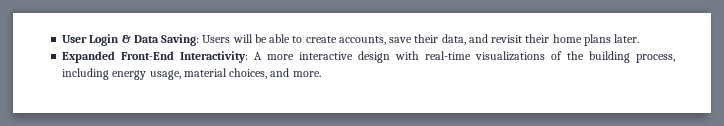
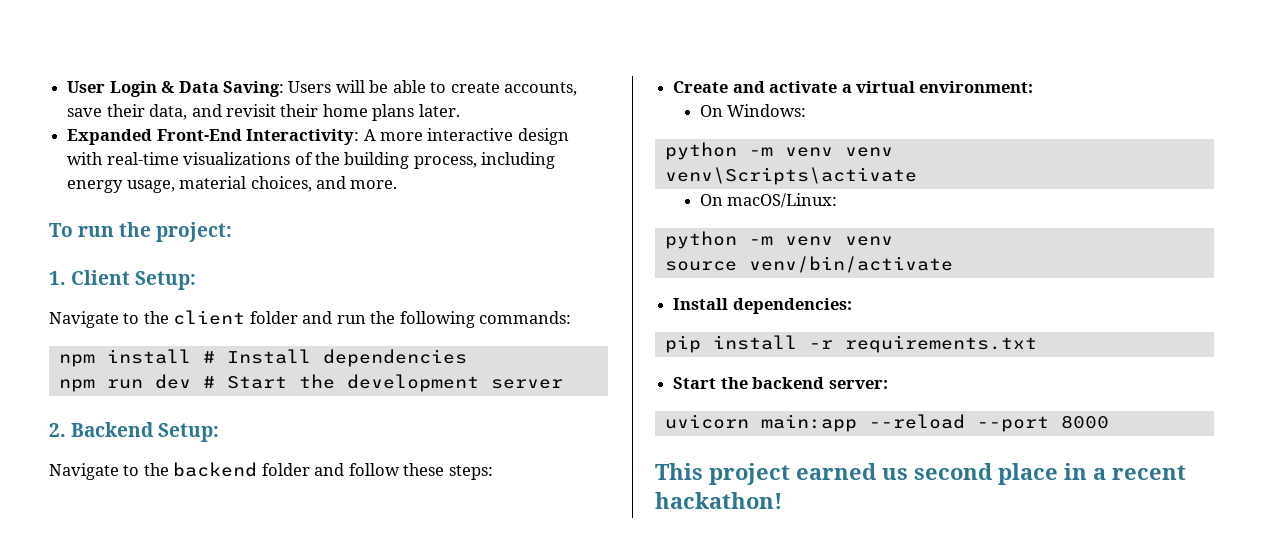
(321, 74) none -> [49,222,233,242] [49,270,197,290] [49,310,572,328] [58,349,467,367] [58,374,563,392] [49,422,220,442] [49,462,493,480] [673,81,1034,93] [699,104,806,117] [664,142,893,160] [664,167,917,185] [699,193,837,208] [664,231,893,249] [664,256,953,273] [673,298,852,314] [664,335,1037,353] [673,377,888,389] [664,414,1109,432] [655,463,1186,485] [655,492,782,509] // To run the project: // 1. Client Setup: // Navigate to the client folder and run the following commands: // npm install # Install dependencies // npm run dev # Start the development server // 2. Backend Setup: // Navigate to the backend folder and follow these steps: // Create and activate a virtual environment: // On Windows: // python -m venv venv // venv\Scripts\activate // On macOS/Linux: // python -m venv venv // source venv/bin/activate // Install dependencies: // pip install -r requirements.txt // Start the backend server: // uvicorn main:app --reload --port 8000 // This project earned us second place in a recent hackathon!

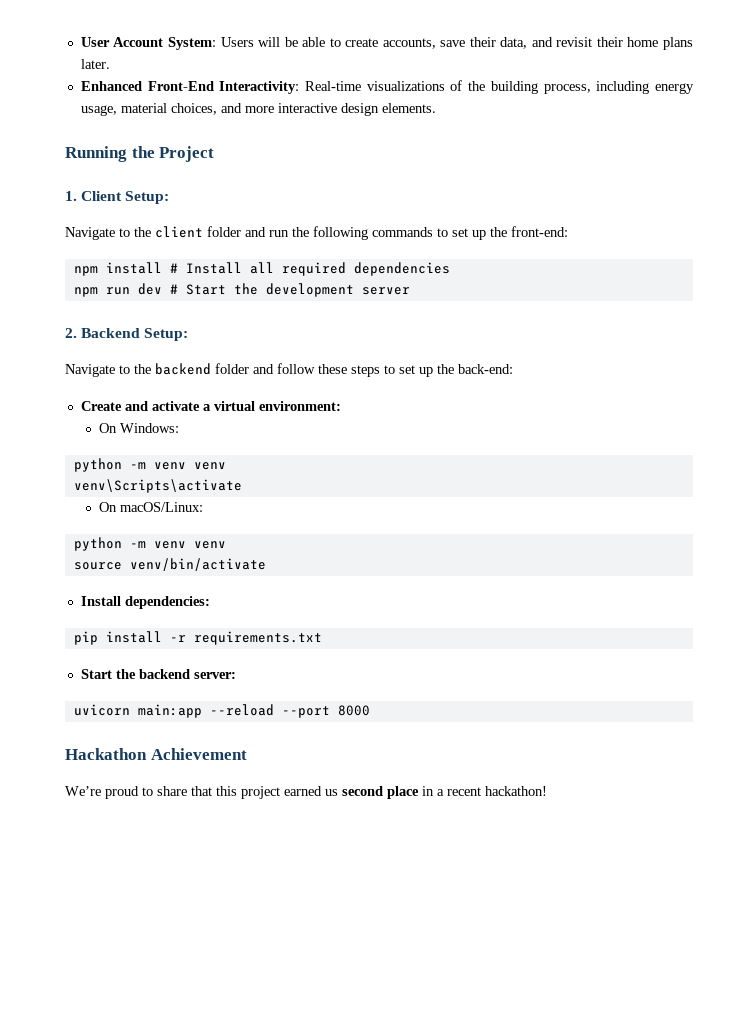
[109,81,284,97] Login & Data Saving: -> [113,37,217,50] Account System:
[67,129,153,145] Expanded -> [80,81,142,91] Enhanced
[363,128,569,145] [67,152,179,165] A more interactive design with real-time -> [305,81,362,91] Real-time
[350,180,398,189] [49,222,233,242] more. // To run the project: -> [244,103,436,116] [65,146,215,162] more interactive design elements. // Running the Project
[479,311,572,324] commands: -> [372,226,568,240] commands to set up the front-end:
(311, 356) none -> [249,262,346,276] all required
[448,465,493,480] steps: -> [351,364,513,377] steps to set up the back-end:
[655,463,703,480] This -> [65,748,247,760] [65,786,237,799] Hackathon Achievement // We’re proud to share that this

